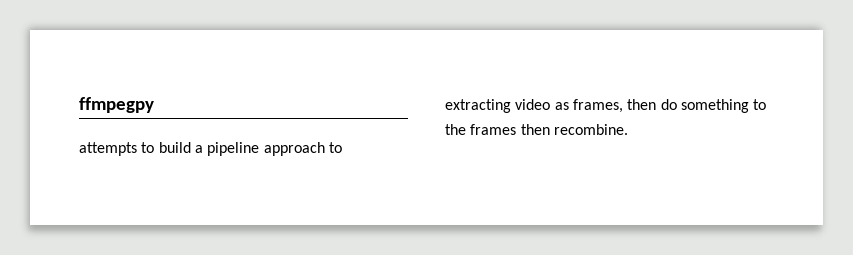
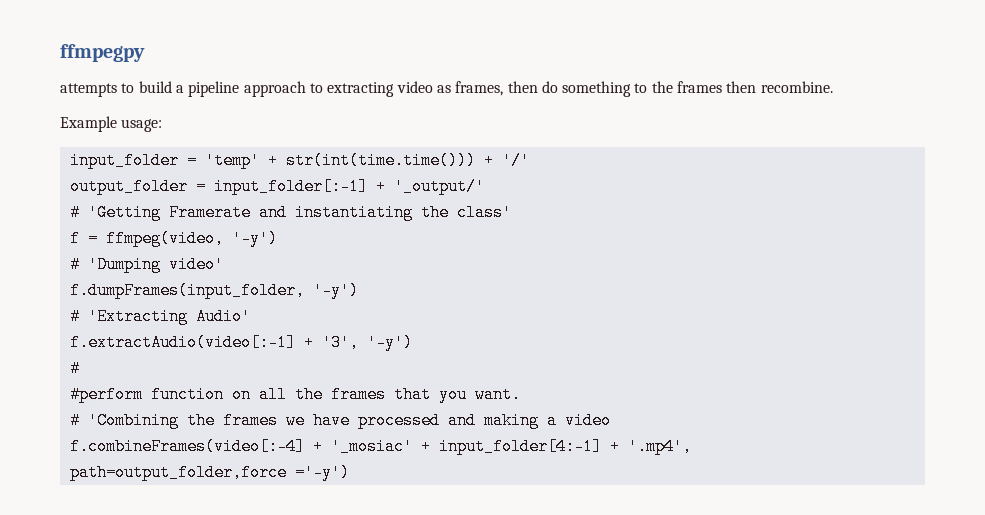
(628, 129) none -> [60,116,163,132] [69,152,530,169] [69,178,485,195] [69,204,512,221] [69,230,278,247] [69,256,224,273] [69,282,359,299] [69,308,251,325] [69,334,413,351] [69,360,80,377] [69,386,521,403] [69,412,611,429] [69,438,692,455] [69,464,350,481] // Example usage: // input_folder = 'temp' + str(int(time.time())) + '/' // output_folder = input_folder[:-1] + '_output/' // # 'Getting Framerate and instantiating the class' // f = ffmpeg(video, '-y') // # 'Dumping video' // f.dumpFrames(input_folder, '-y') // # 'Extracting Audio' // f.extractAudio(video[:-1] + '3', '-y') // # // #perform function on all the frames that you want. // # 'Combining the frames we have processed and making a video // f.combineFrames(video[:-4] + '_mosiac' + input_folder[4:-1] + '.mp4', path=output_folder,force ='-y')

